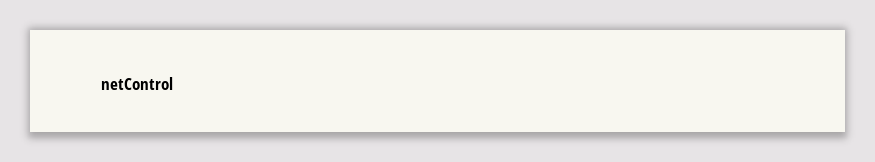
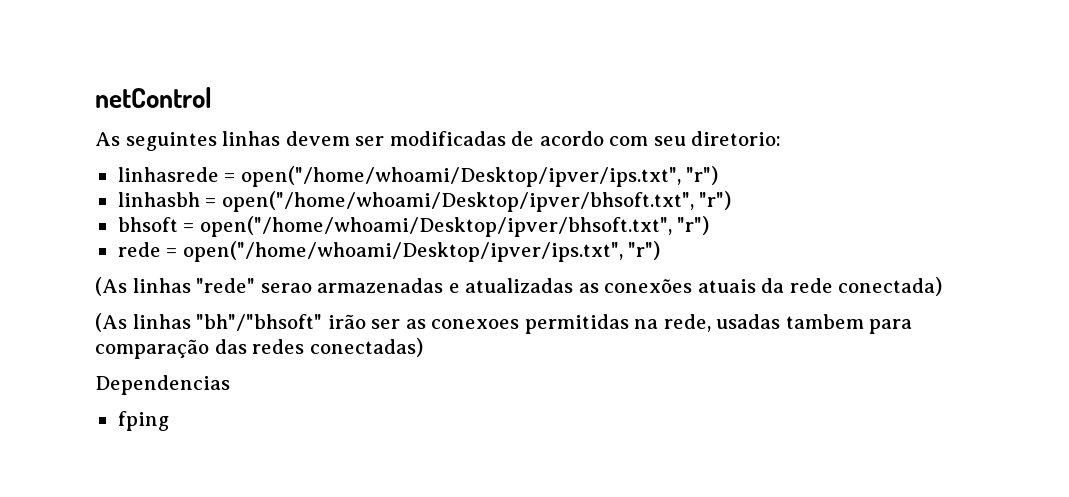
(173, 83) none -> [95,131,782,151] [117,166,719,187] [117,191,732,212] [117,216,710,237] [117,241,661,262] [95,277,943,296] [95,313,913,334] [95,338,423,359] [95,375,230,395] [117,411,169,431] // As seguintes linhas devem ser modificadas de acordo com seu diretorio: // linhasrede = open("/home/whoami/Desktop/ipver/ips.txt", "r") // linhasbh = open("/home/whoami/Desktop/ipver/bhsoft.txt", "r") // bhsoft = open("/home/whoami/Desktop/ipver/bhsoft.txt", "r") // rede = open("/home/whoami/Desktop/ipver/ips.txt", "r") // (As linhas "rede" serao armazenadas e atualizadas as conexões atuais da rede conectada) // (As linhas "bh"/"bhsoft" irão ser as conexoes permitidas na rede, usadas tambem para comparação das redes conectadas) // Dependencias // fping

